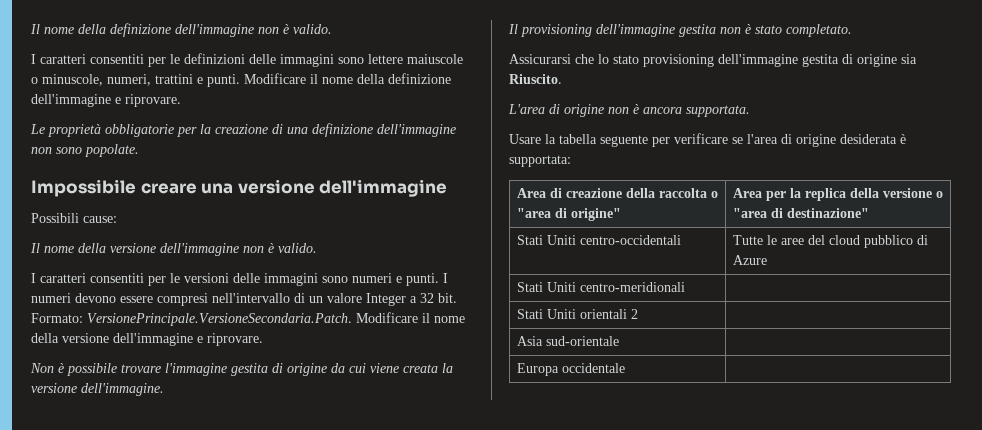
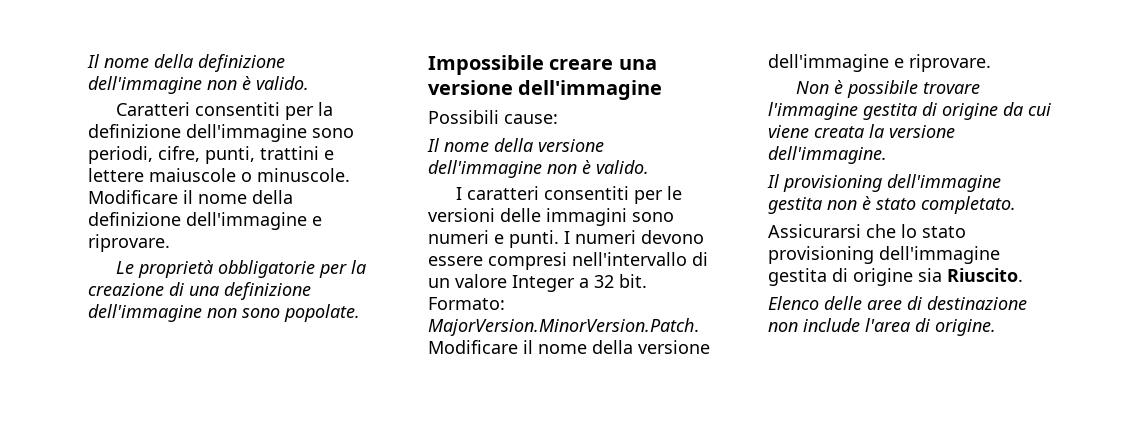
[31,53,463,67] [31,74,240,87] I caratteri consentiti per le definizioni delle immagini sono lettere maiuscole o minuscole, numeri, trattini e punti. -> [116,102,334,120] [88,124,354,142] [88,146,334,164] [88,168,350,182] Caratteri consentiti per la definizione dell'immagine sono periodi, cifre, punti, trattini e lettere maiuscole o minuscole.
[87,313,352,326] VersionePrincipale.VersioneSecondaria.Patch. -> [428,318,699,336] MajorVersion.MinorVersion.Patch.
[508,104,750,117] [509,133,906,147] [509,155,571,167] [516,188,718,198] [516,208,621,221] [732,188,943,201] [732,208,869,218] [516,235,681,245] [732,235,928,248] [732,255,767,265] [516,282,685,292] [516,309,638,319] [516,336,619,346] [516,363,625,376] L'area di origine non è ancora supportata. // Usare la tabella seguente per verificare se l'area di origine desiderata è supportata: // Area di creazione della raccolta o "area di origine" | Area per la replica della versione o "area di destinazione" // Stati Uniti centro-occidentali | Tutte le aree del cloud pubblico di Azure // Stati Uniti centro-meridionali | // Stati Uniti orientali 2 | // Asia sud-orientale | // Europa occidentale | -> [768,296,1027,310] [768,318,996,336] Elenco delle aree di destinazione non include l'area di origine.

